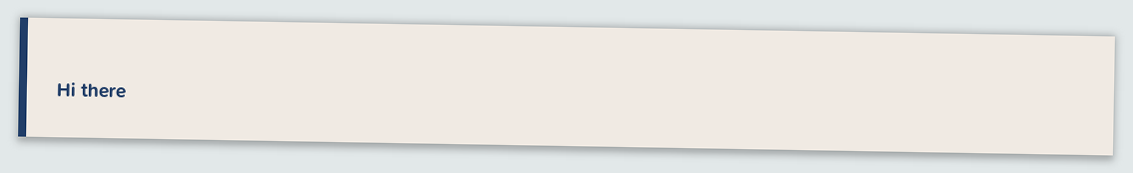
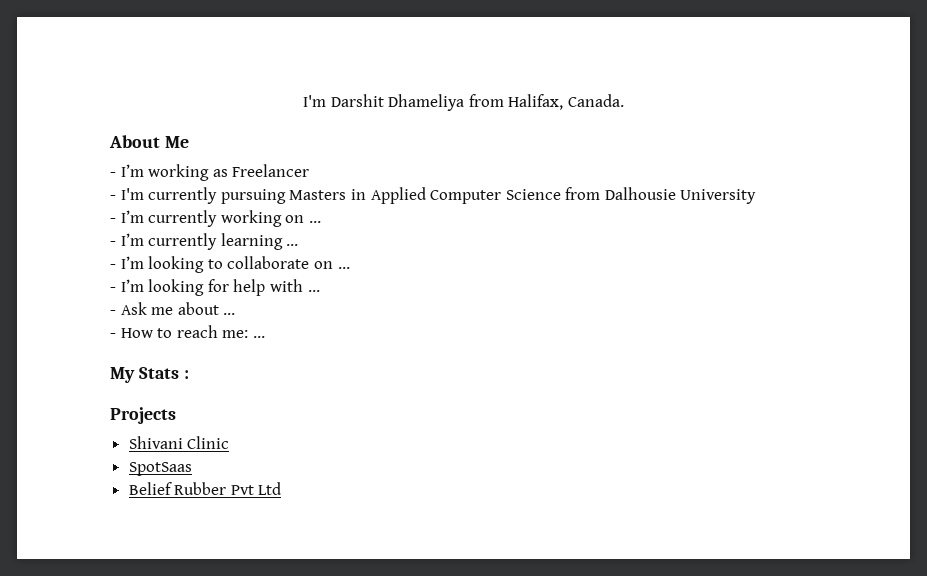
[56,82,127,99] Hi there -> [303,94,624,111] [109,135,189,148] [110,164,310,181] [110,187,757,204] [110,210,321,227] [110,233,299,250] [110,256,350,273] [110,279,320,296] [110,302,236,315] [110,325,265,338] [110,367,189,383] [110,407,176,424] [128,436,230,449] [128,462,192,476] [128,482,282,495] I'm Darshit Dhameliya from Halifax, Canada. // About Me // - I’m working as Freelancer // - I'm currently pursuing Masters in Applied Computer Science from Dalhousie University // - I’m currently working on ... // - I’m currently learning ... // - I’m looking to collaborate on ... // - I’m looking for help with ... // - Ask me about ... // - How to reach me: ... // My Stats : // Projects // Shivani Clinic // SpotSaas // Belief Rubber Pvt Ltd

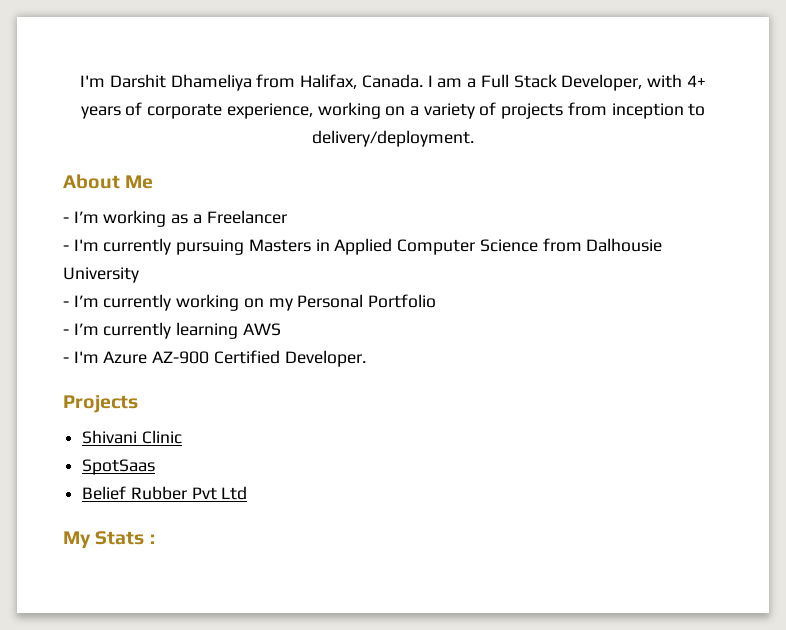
(624, 100) none -> [427,74,706,91] [80,102,706,119] [312,130,474,147] I am a Full Stack Developer, with 4+ years of corporate experience, working on a variety of projects from inception to delivery/deployment.
(228, 173) none -> [192,214,202,224] a
[308,221,321,223] ... -> [268,294,437,311] my Personal Portfolio
[286,244,299,246] [110,256,350,273] [110,279,320,296] [110,302,236,315] [110,325,265,338] [110,367,189,383] ... // - I’m looking to collaborate on ... // - I’m looking for help with ... // - Ask me about ... // - How to reach me: ... // My Stats : -> [242,323,281,336] [63,350,366,367] AWS // - I'm Azure AZ-900 Certified Developer.
(282, 488) none -> [63,531,155,549] // My Stats :

